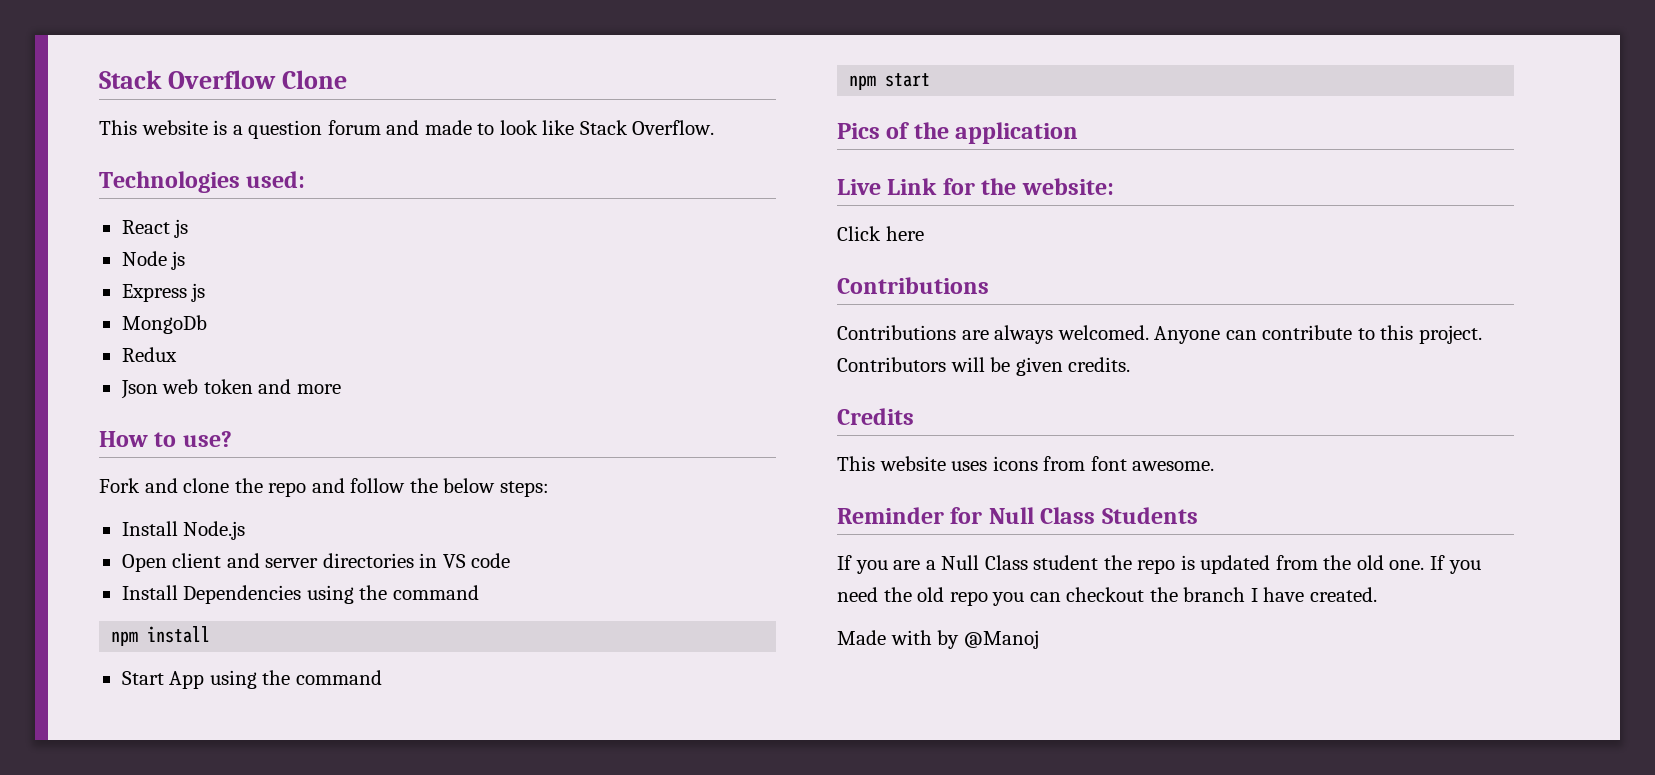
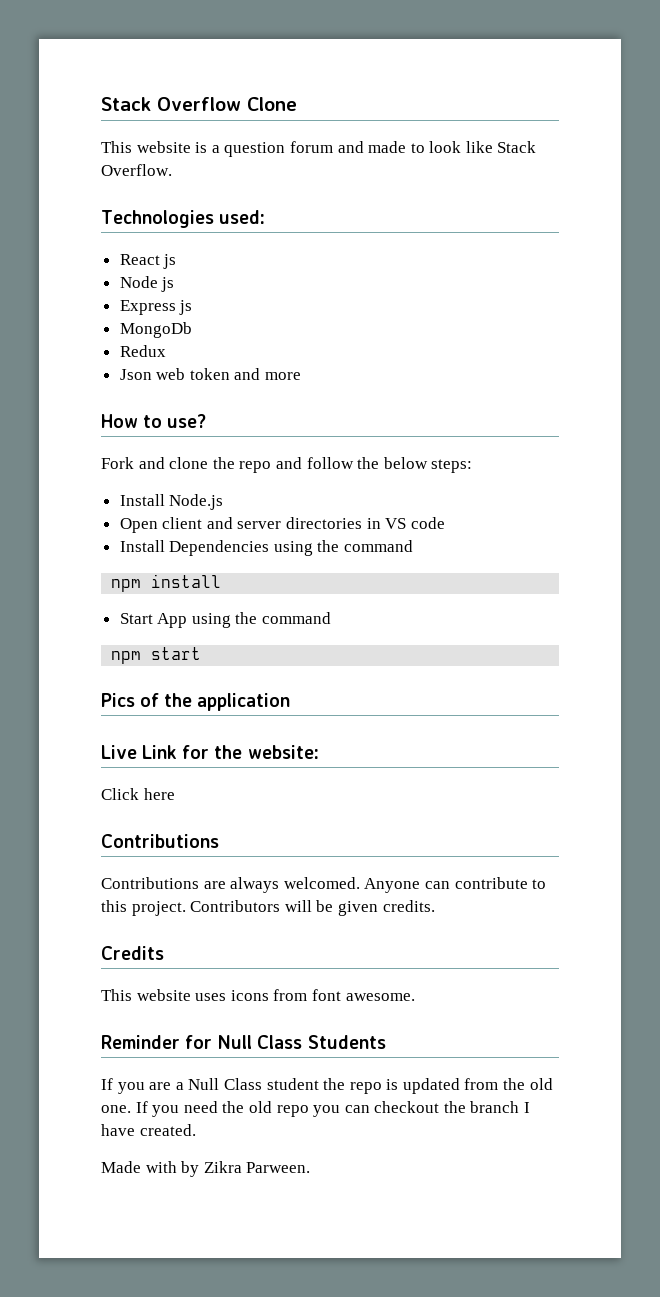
[963,630,1039,649] @Manoj -> [203,1161,311,1173] Zikra Parween.

